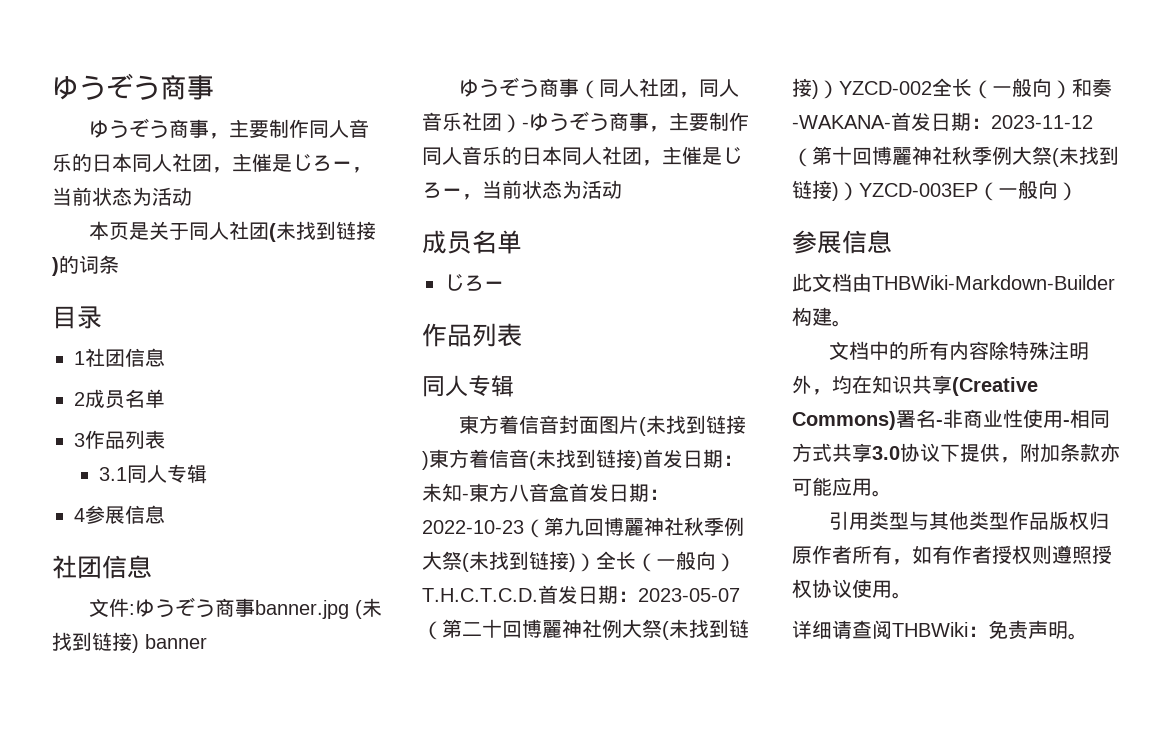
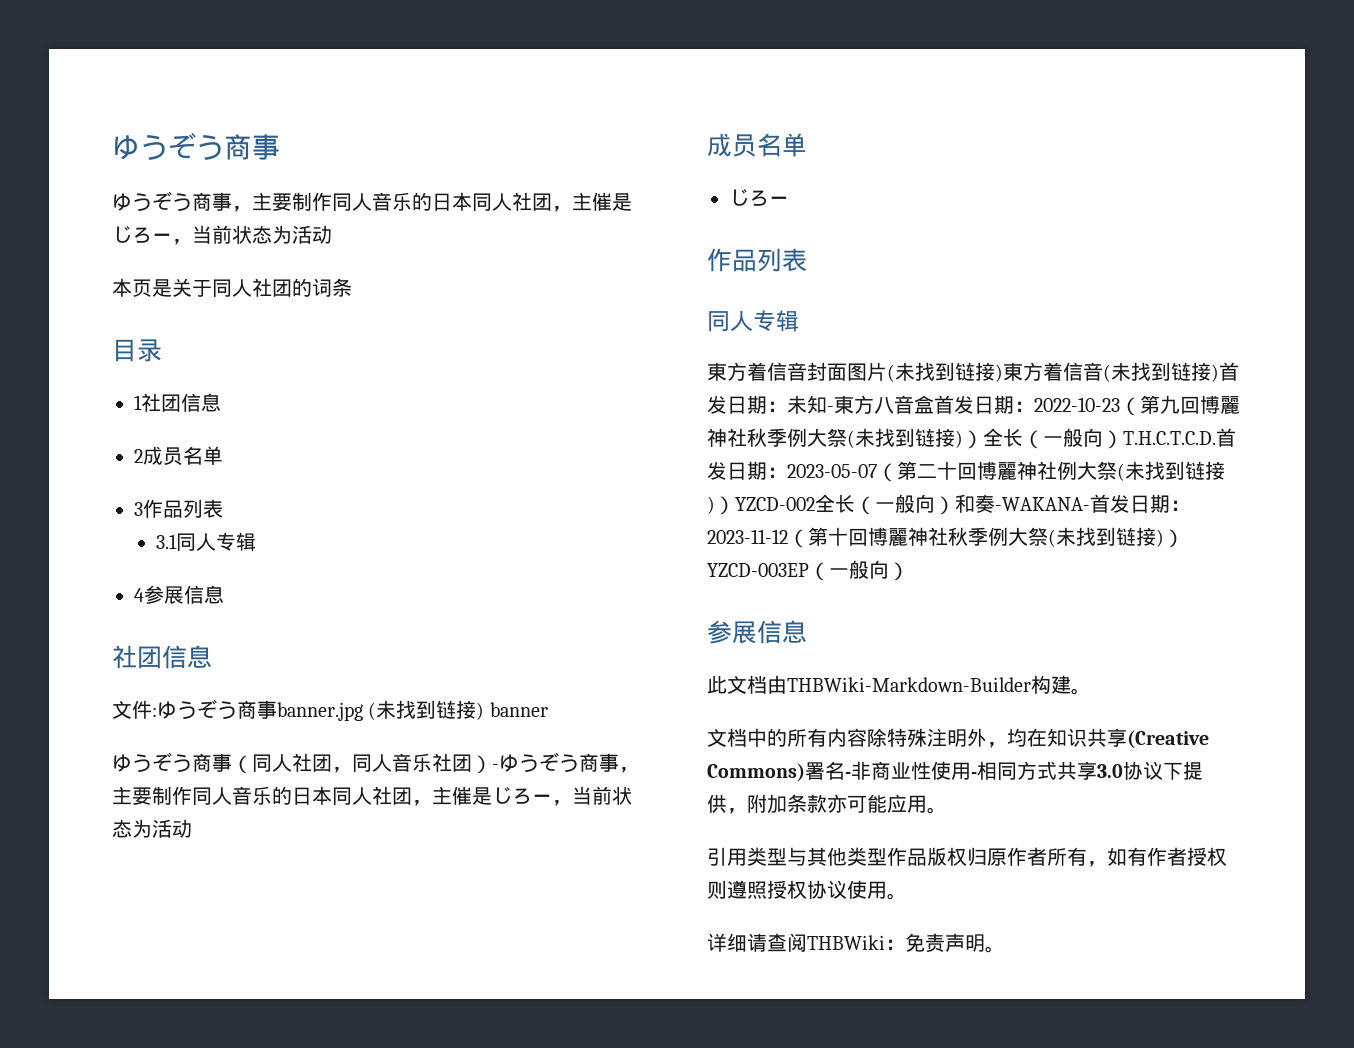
[269,221,377,242] [52,257,59,276] (未找到链接) -> (292, 288) none

